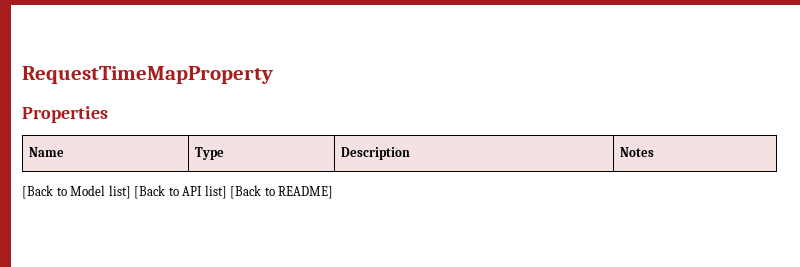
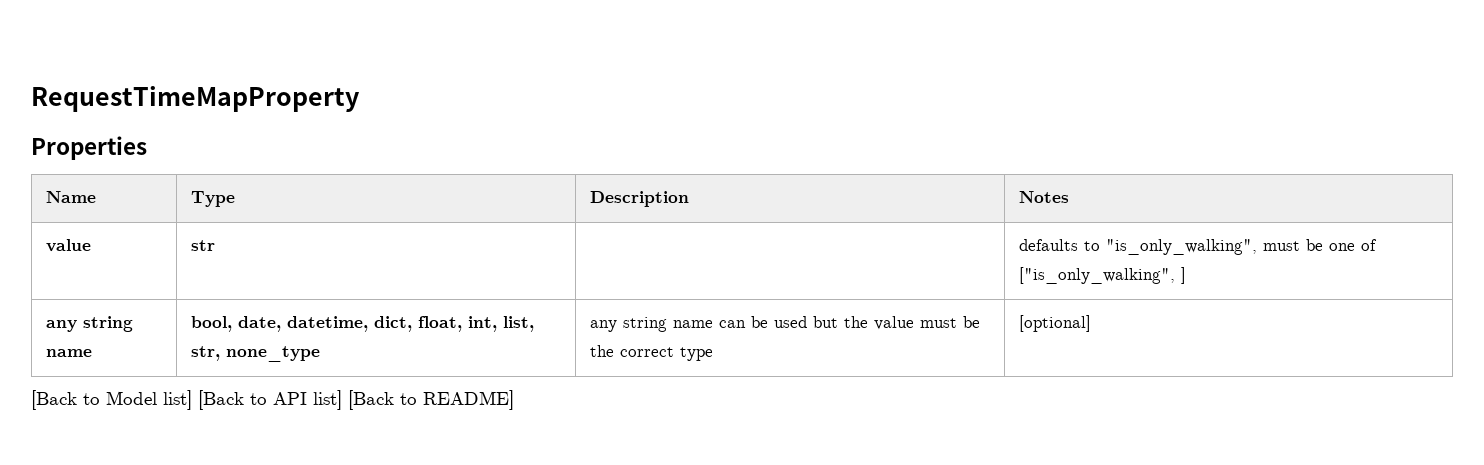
(655, 152) none -> [45,239,91,252] [190,240,215,251] [1018,239,1377,255] [1018,267,1186,284] [45,316,133,332] [45,349,92,357] [190,316,534,332] [190,346,320,362] [589,316,980,332] [589,345,713,361] [1018,315,1091,332] // value | str | | defaults to "is_only_walking", must be one of ["is_only_walking", ] // any string name | bool, date, datetime, dict, float, int, list, str, none_type | any string name can be used but the value must be the correct type | [optional]

